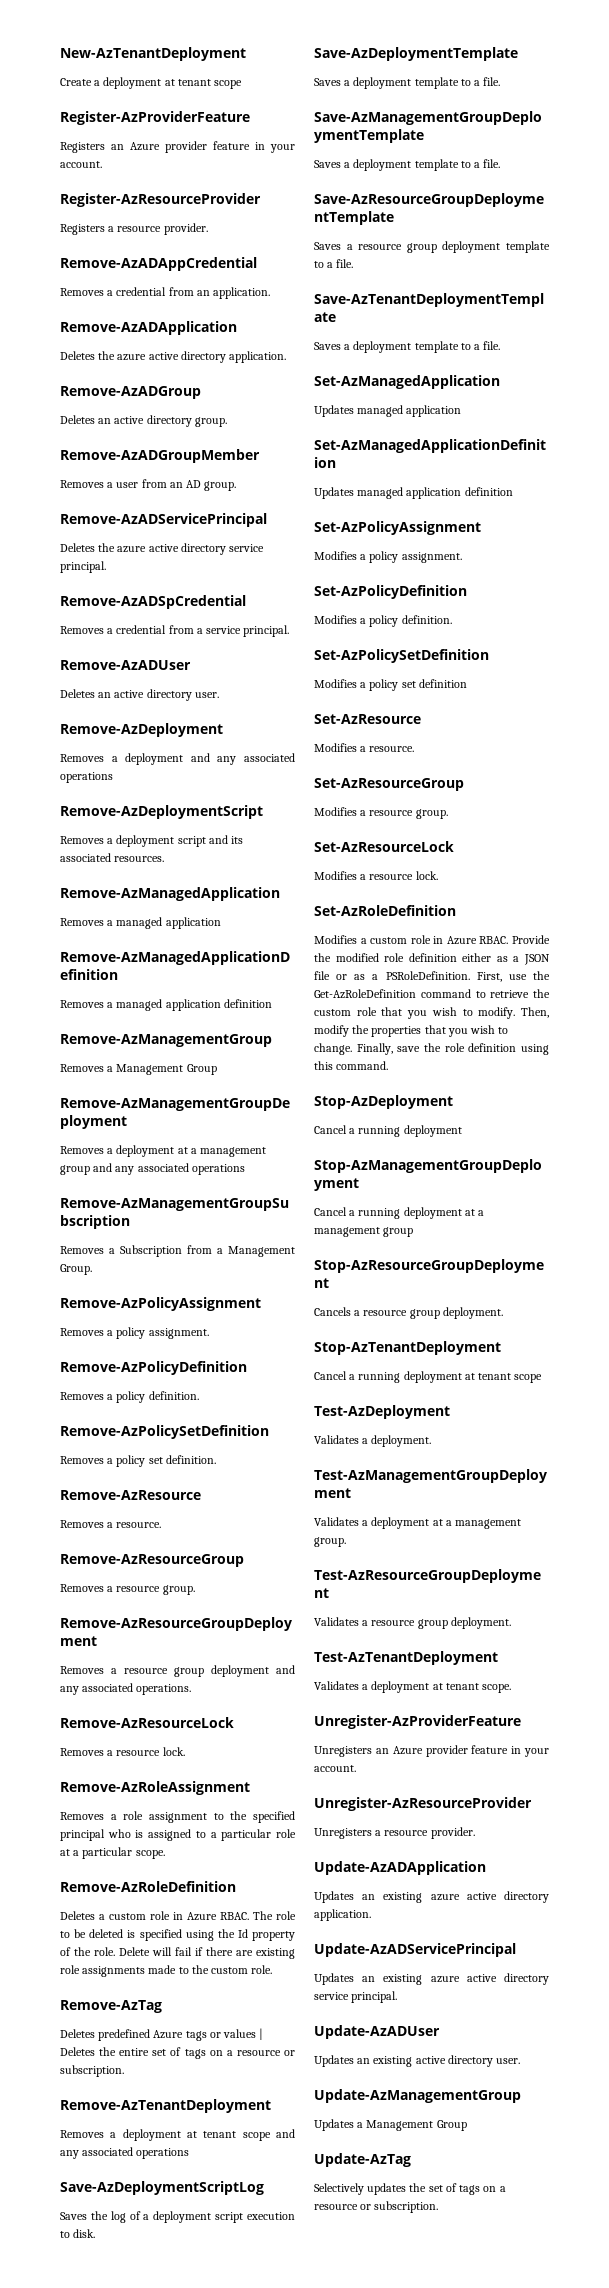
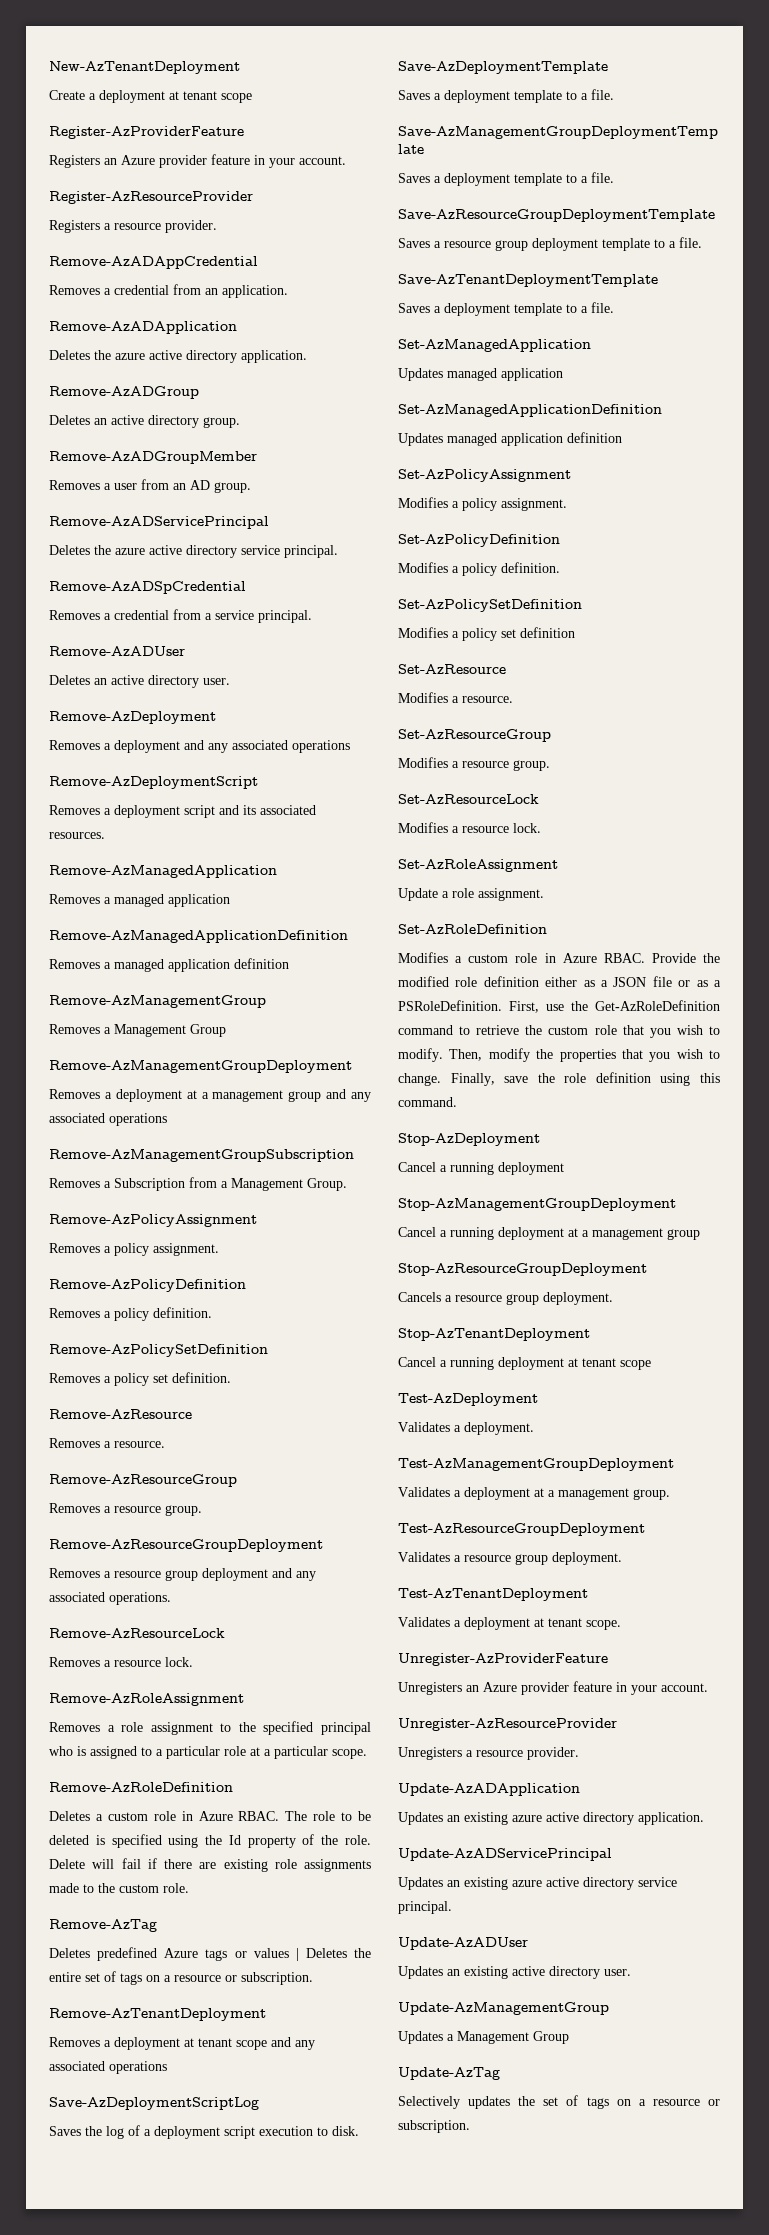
(438, 875) none -> [398,859,558,872] [398,888,544,901] // Set-AzRoleAssignment // Update a role assignment.

